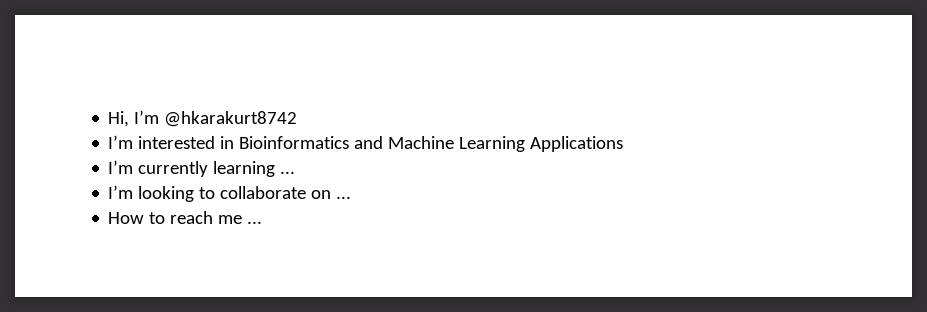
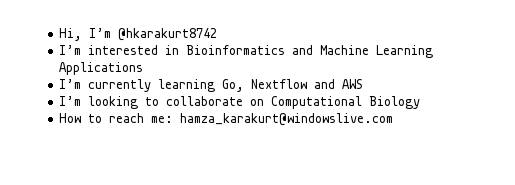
[280,171,296,174] ... -> [222,79,364,92] Go, Nextflow and AWS
[336,196,352,199] ... -> [271,96,421,109] Computational Biology
[218,215,263,224] me ... -> [151,113,394,126] me: hamza_karakurt@windowslive.com

